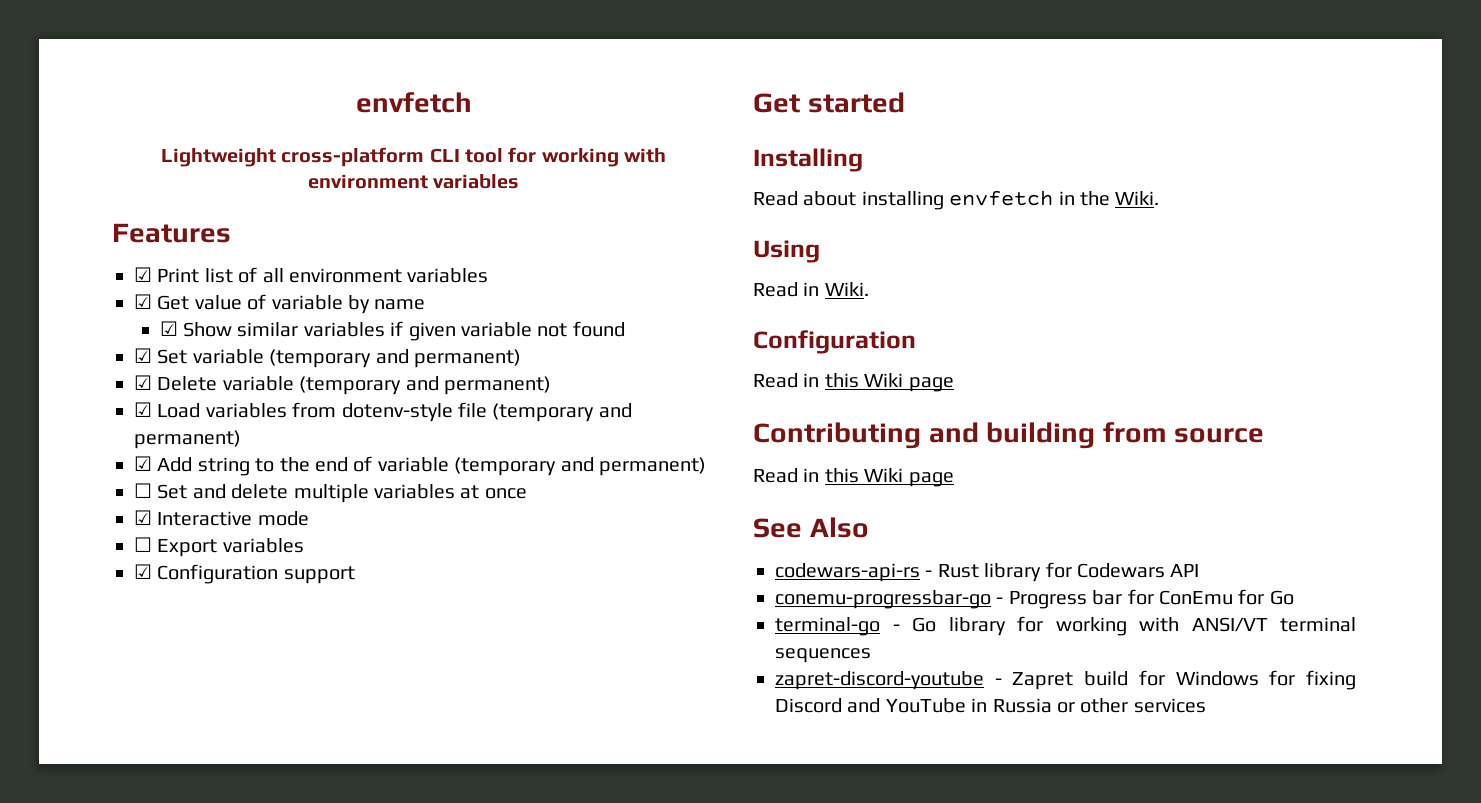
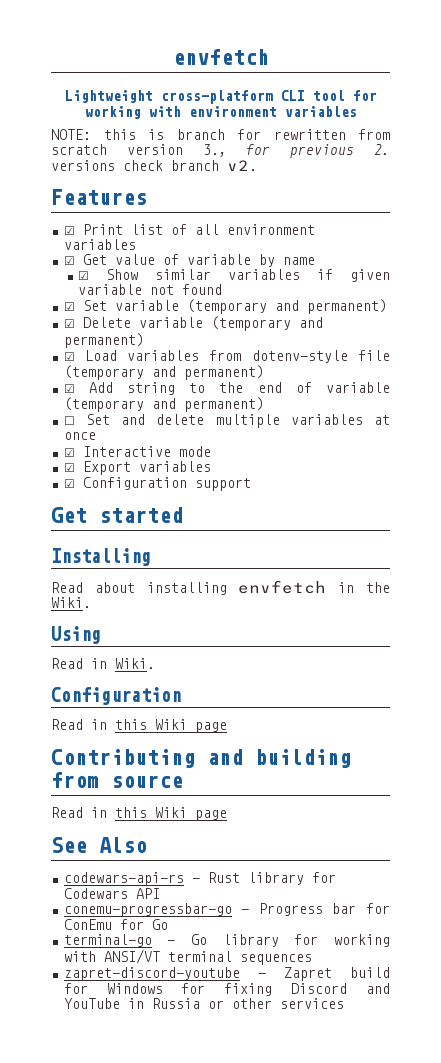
(520, 181) none -> [51,129,390,140] [51,144,391,158] [51,160,257,171] // NOTE: this is branch for rewritten from scratch version 3., for previous 2. versions check branch v2.
[134,537,152,552] ☐ -> [63,463,75,472] ☑

